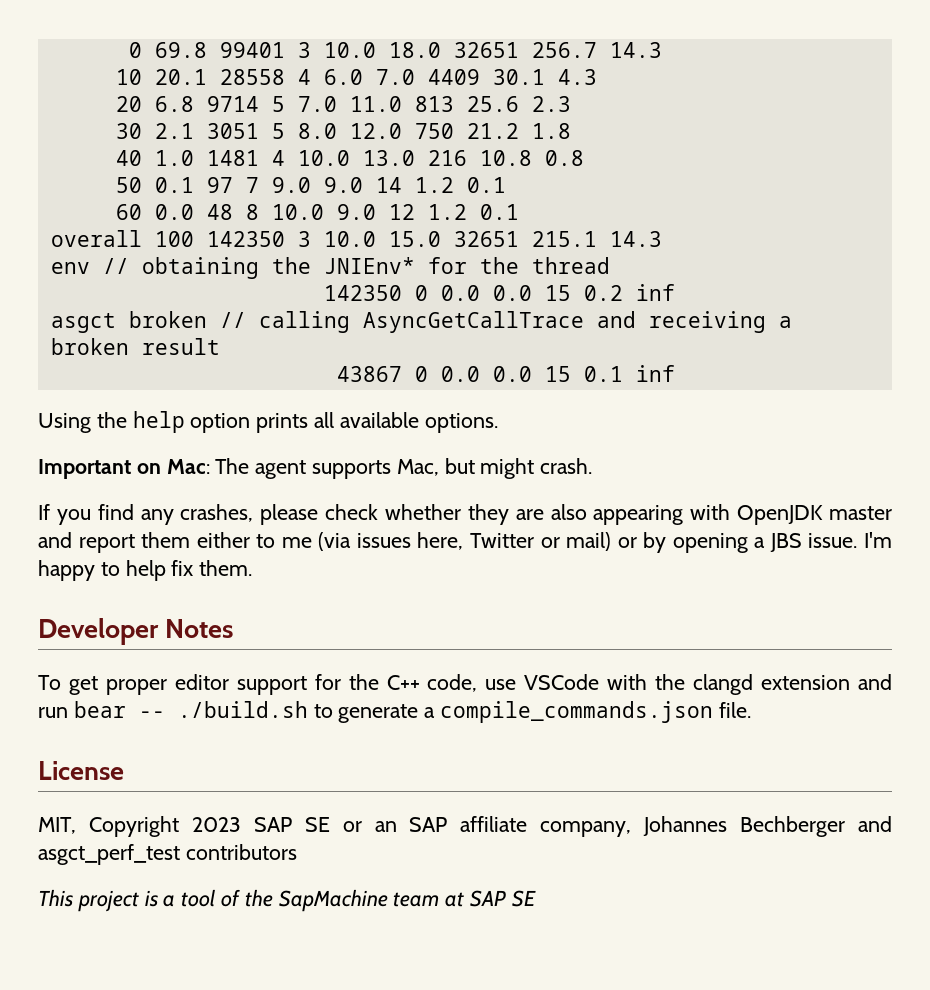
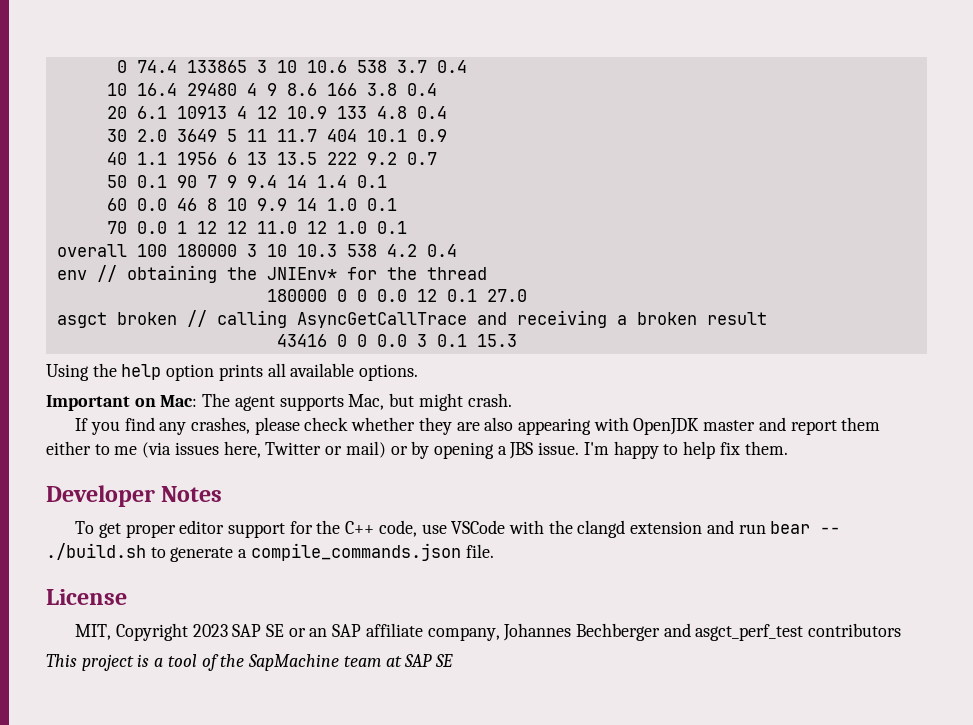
[128,42,662,58] [115,69,597,85] [115,96,571,112] [115,123,571,139] [115,150,584,166] [115,177,506,193] [115,204,519,220] [50,230,662,247] 0 69.8 99401 3 10.0 18.0 32651 256.7 14.3 // 10 20.1 28558 4 6.0 7.0 4409 30.1 4.3 // 20 6.8 9714 5 7.0 11.0 813 25.6 2.3 // 30 2.1 3051 5 8.0 12.0 750 21.2 1.8 // 40 1.0 1481 4 10.0 13.0 216 10.8 0.8 // 50 0.1 97 7 9.0 9.0 14 1.2 0.1 // 60 0.0 48 8 10.0 9.0 12 1.2 0.1 // overall 100 142350 3 10.0 15.0 32651 215.1 14.3 -> [116,60,467,73] [106,83,437,96] [106,106,447,119] [106,129,447,142] [106,152,437,165] [106,175,387,188] [106,198,397,211] [106,221,407,234] [56,244,457,257] 0 74.4 133865 3 10 10.6 538 3.7 0.4 // 10 16.4 29480 4 9 8.6 166 3.8 0.4 // 20 6.1 10913 4 12 10.9 133 4.8 0.4 // 30 2.0 3649 5 11 11.7 404 10.1 0.9 // 40 1.1 1956 6 13 13.5 222 9.2 0.7 // 50 0.1 90 7 9 9.4 14 1.4 0.1 // 60 0.0 46 8 10 9.9 14 1.0 0.1 // 70 0.0 1 12 12 11.0 12 1.0 0.1 // overall 100 180000 3 10 10.3 538 4.2 0.4
[323,284,675,301] 142350 0 0.0 0.0 15 0.2 inf -> [266,289,527,302] 180000 0 0 0.0 12 0.1 27.0
[336,365,675,382] 43867 0 0.0 0.0 15 0.1 inf -> [276,334,517,347] 43416 0 0 0.0 3 0.1 15.3

